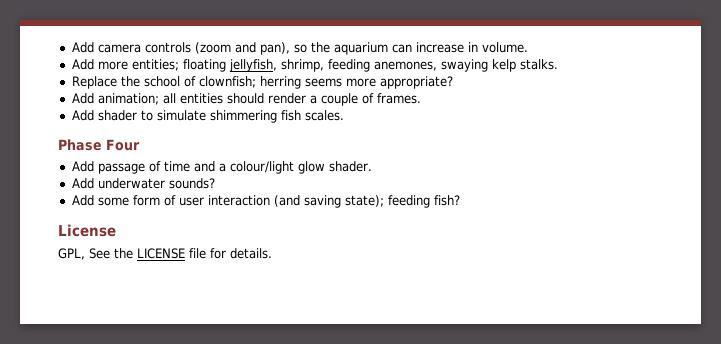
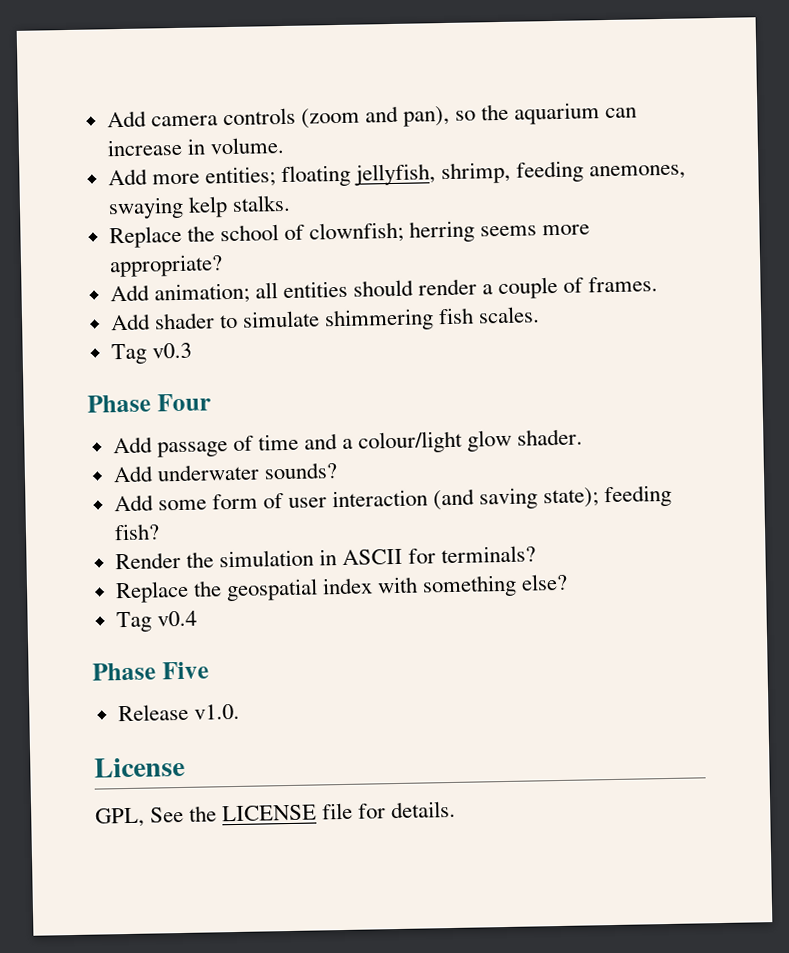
(344, 115) none -> [110,342,192,365] // Tag v0.3
(460, 200) none -> [114,545,537,570] [114,573,569,604] [115,610,197,633] [92,661,209,681] [117,703,240,722] // Render the simulation in ASCII for terminals? // Replace the geospatial index with something else? // Tag v0.4 // Phase Five // Release v1.0.

